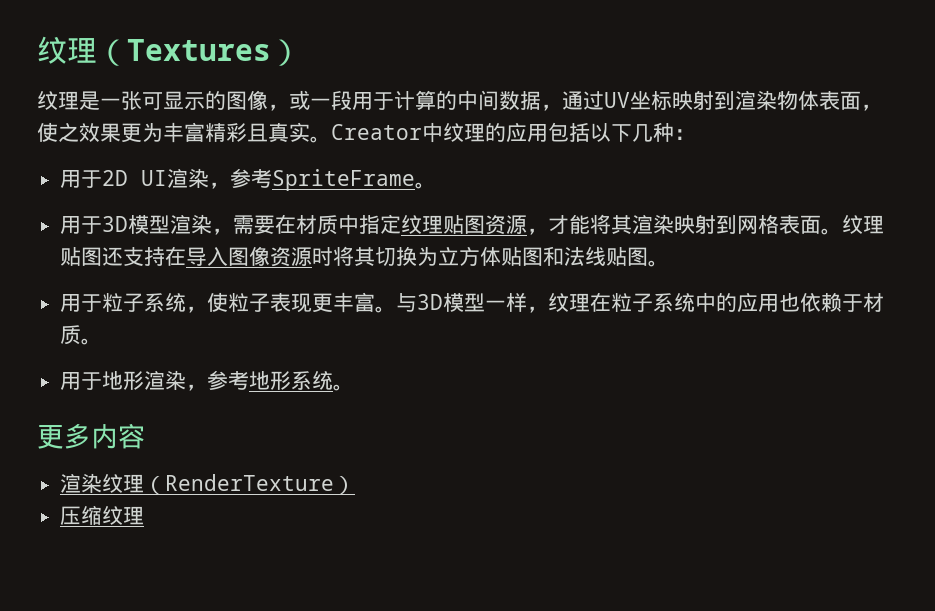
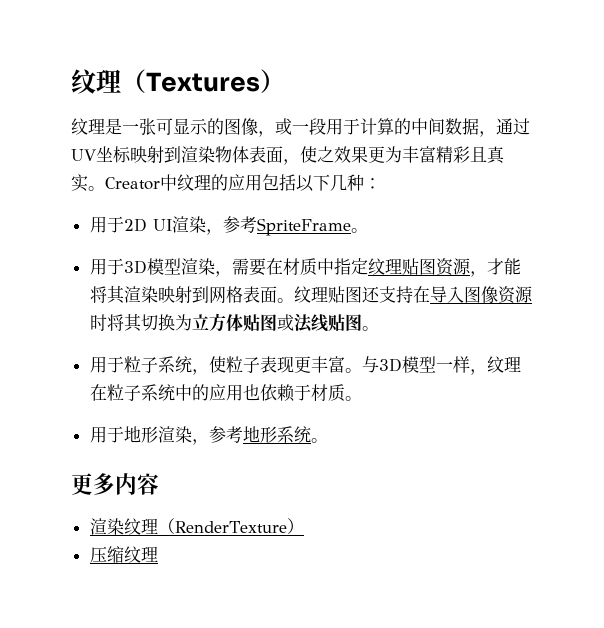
[543,246,565,266] 和 -> [276,314,294,331] 或

